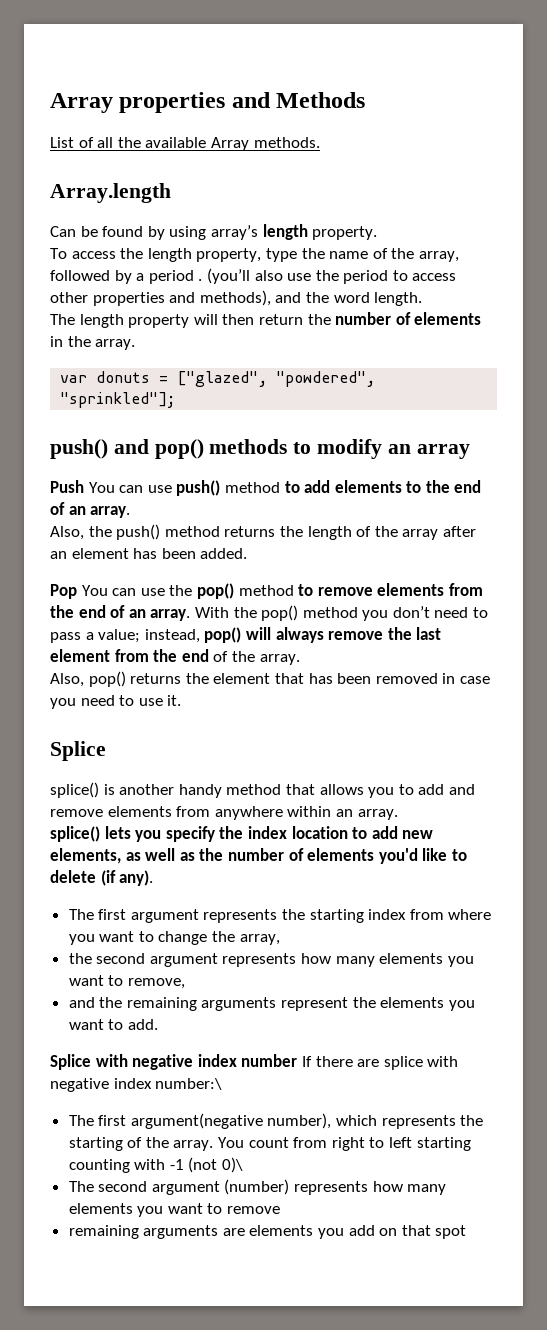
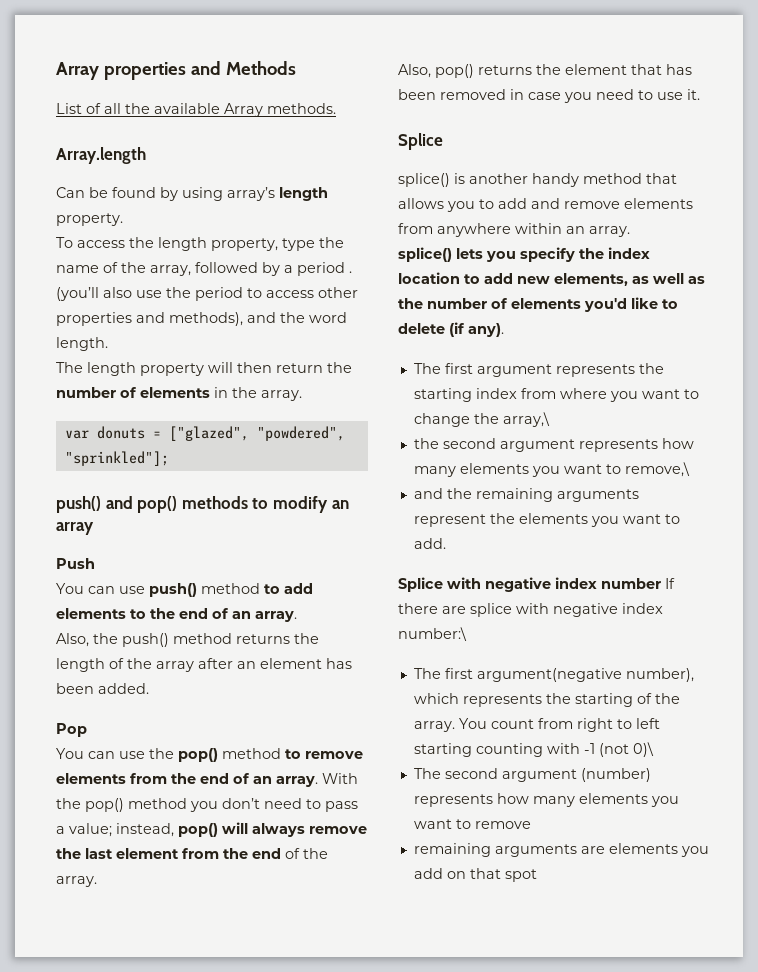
(84, 486) none -> (95, 563) //
(77, 591) none -> (87, 730) //
[239,934,280,945] array, -> [502,412,550,427] array,\
[127,978,185,989] remove, -> [624,462,690,477] remove,\

